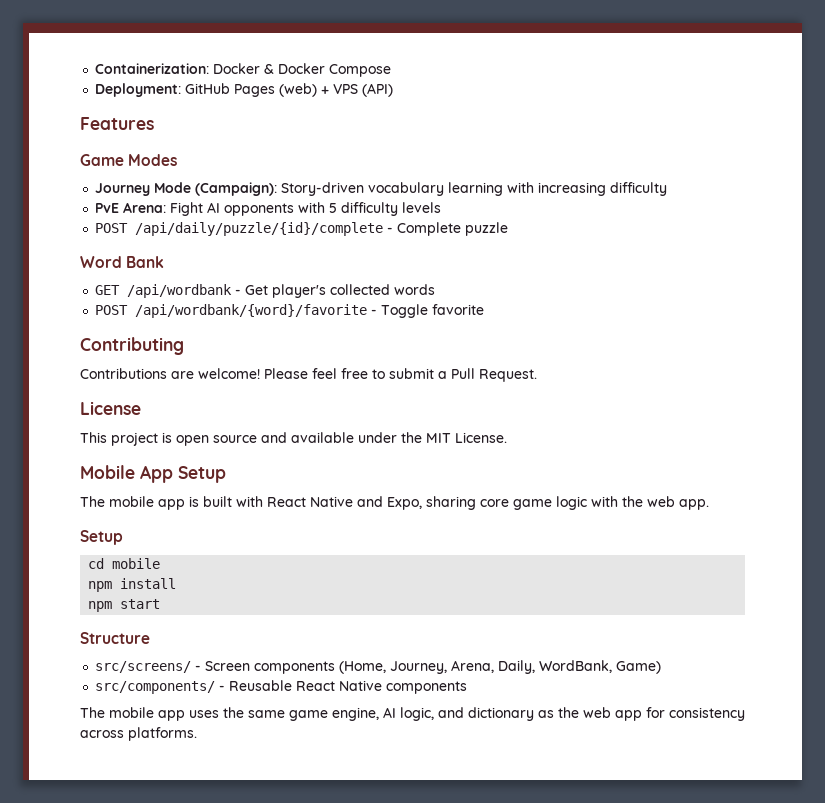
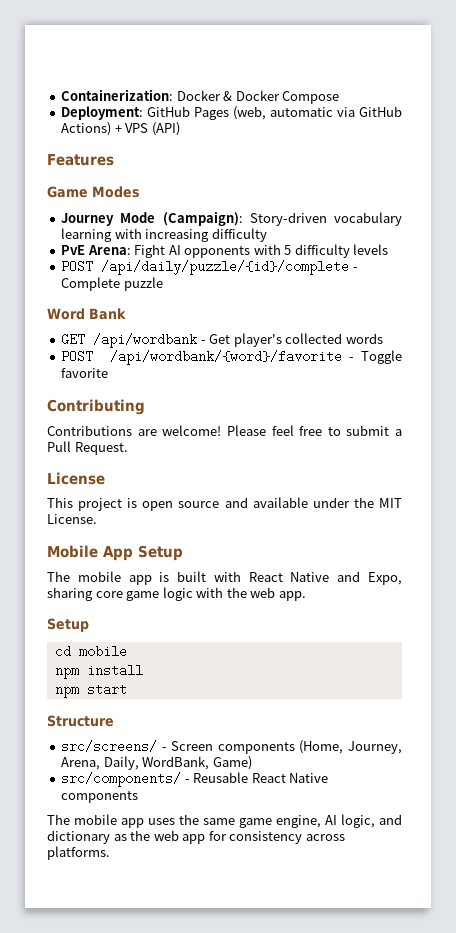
[279,83,318,97] (web) -> [233,106,402,120] [61,122,112,136] (web, automatic via GitHub Actions)

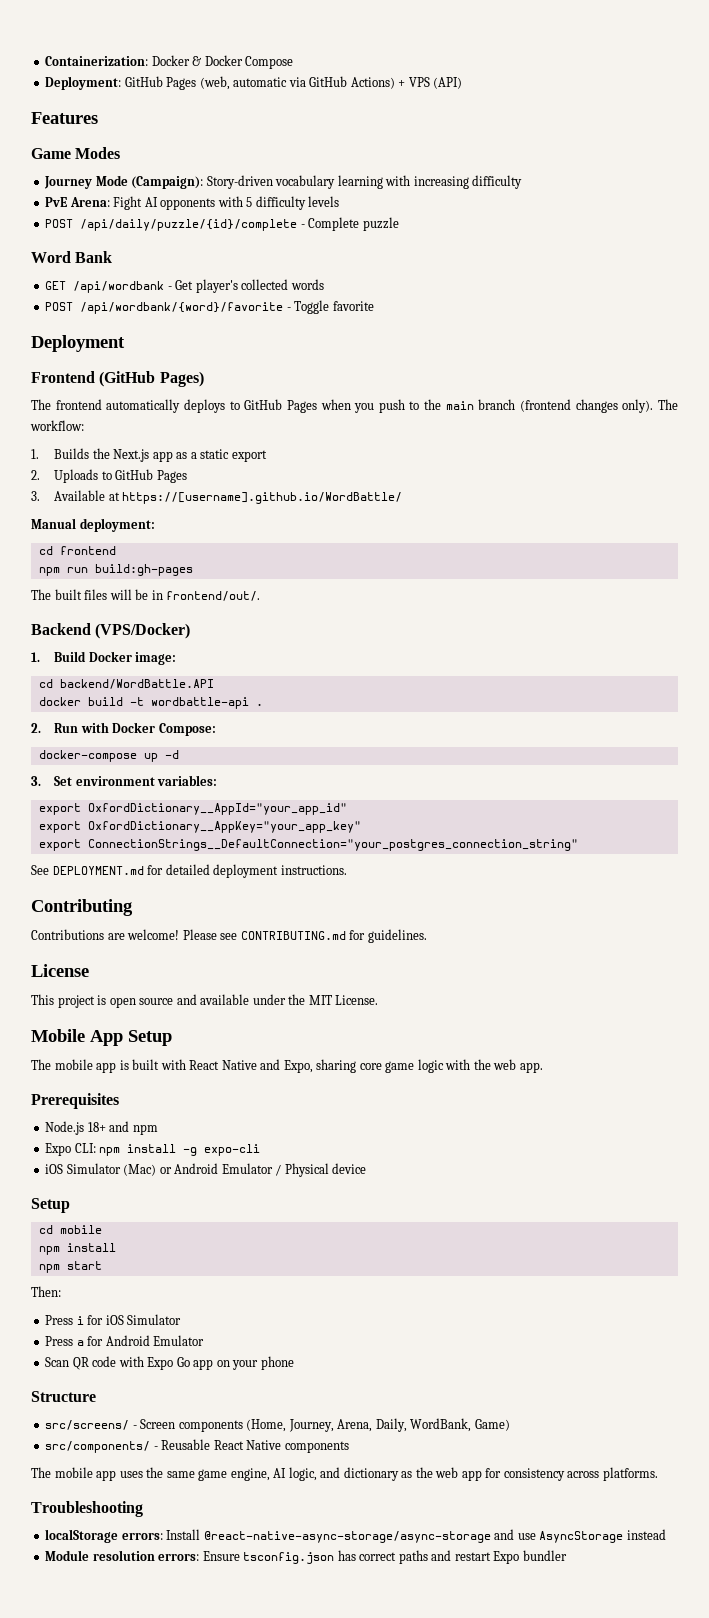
(109, 373) none -> [31,335,125,352] [31,371,204,387] [31,399,678,413] [30,420,84,431] [31,448,267,462] [31,469,187,483] [31,490,403,504] [31,518,155,532] [38,546,116,555] [38,564,193,576] [31,589,261,601] [31,623,191,639] [31,651,177,665] [38,679,214,689] [38,697,263,709] [31,722,216,736] [38,750,179,762] [31,775,218,786] [38,803,347,815] [38,821,361,833] [38,839,578,851] [31,864,347,878] // Deployment // Frontend (GitHub Pages) // The frontend automatically deploys to GitHub Pages when you push to the main branch (frontend changes only). The workflow: // 1. Builds the Next.js app as a static export // 2. Uploads to GitHub Pages // 3. Available at https://[username].github.io/WordBattle/ // Manual deployment: // cd frontend // npm run build:gh-pages // The built files will be in frontend/out/. // Backend (VPS/Docker) // 1. Build Docker image: // cd backend/WordBattle.API // docker build -t wordbattle-api . // 2. Run with Docker Compose: // docker-compose up -d // 3. Set environment variables: // export OxfordDictionary__AppId="your_app_id" // export OxfordDictionary__AppKey="your_app_key" // export ConnectionStrings__DefaultConnection="your_postgres_connection_string" // See DEPLOYMENT.md for detailed deployment instructions.
[271,425,402,436] [47,441,128,455] feel free to submit a Pull Request. -> [220,929,427,943] see CONTRIBUTING.md for guidelines.
(306, 596) none -> [31,1093,119,1109] [45,1121,158,1135] [45,1143,261,1156] [45,1163,367,1177] // Prerequisites // Node.js 18+ and npm // Expo CLI: npm install -g expo-cli // iOS Simulator (Mac) or Android Emulator / Physical device
(127, 689) none -> [31,1286,61,1297] [45,1314,182,1325] [45,1335,205,1346] [45,1356,294,1370] // Then: // Press i for iOS Simulator // Press a for Android Emulator // Scan QR code with Expo Go app on your phone
(110, 853) none -> [31,1501,143,1517] [45,1529,666,1543] [45,1550,567,1564] // Troubleshooting // localStorage errors: Install @react-native-async-storage/async-storage and use AsyncStorage instead // Module resolution errors: Ensure tsconfig.json has correct paths and restart Expo bundler

